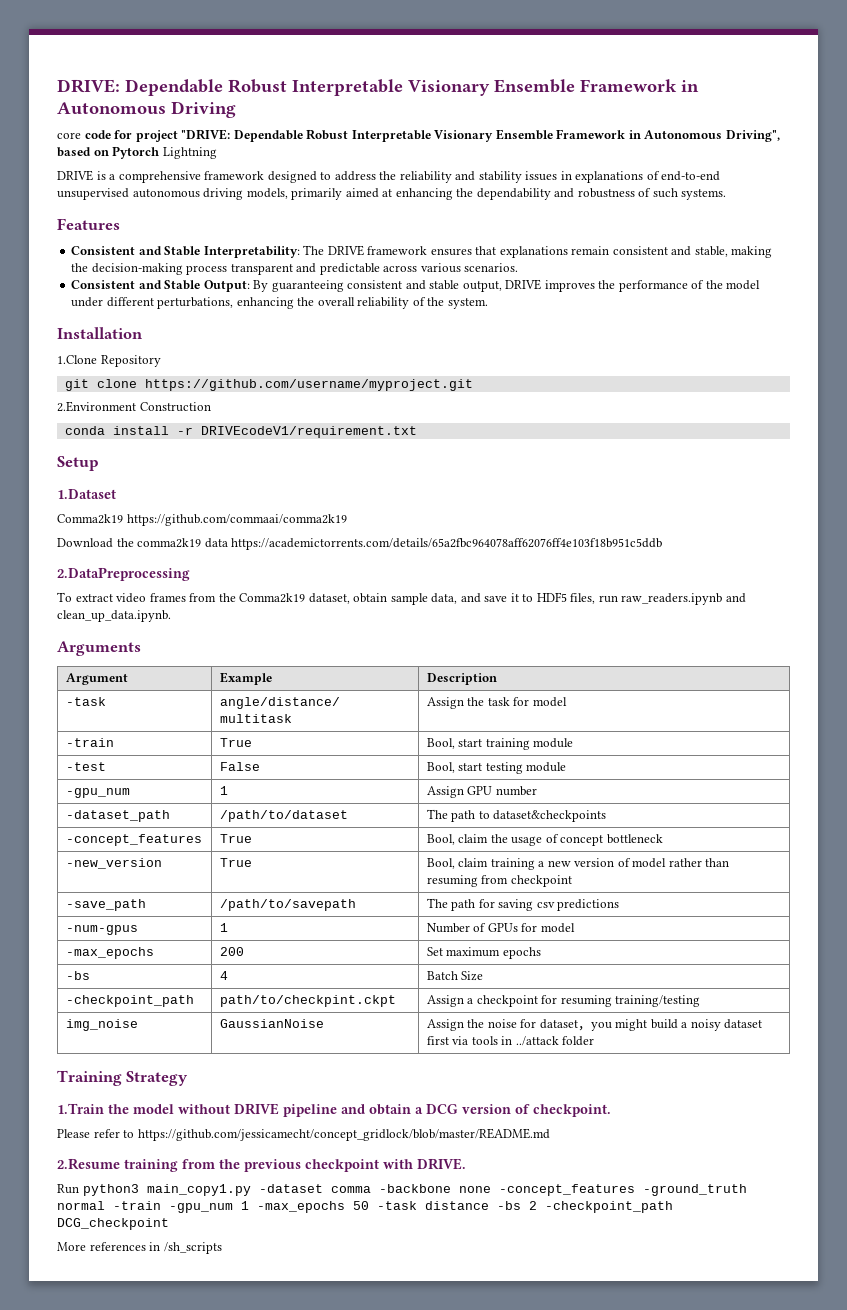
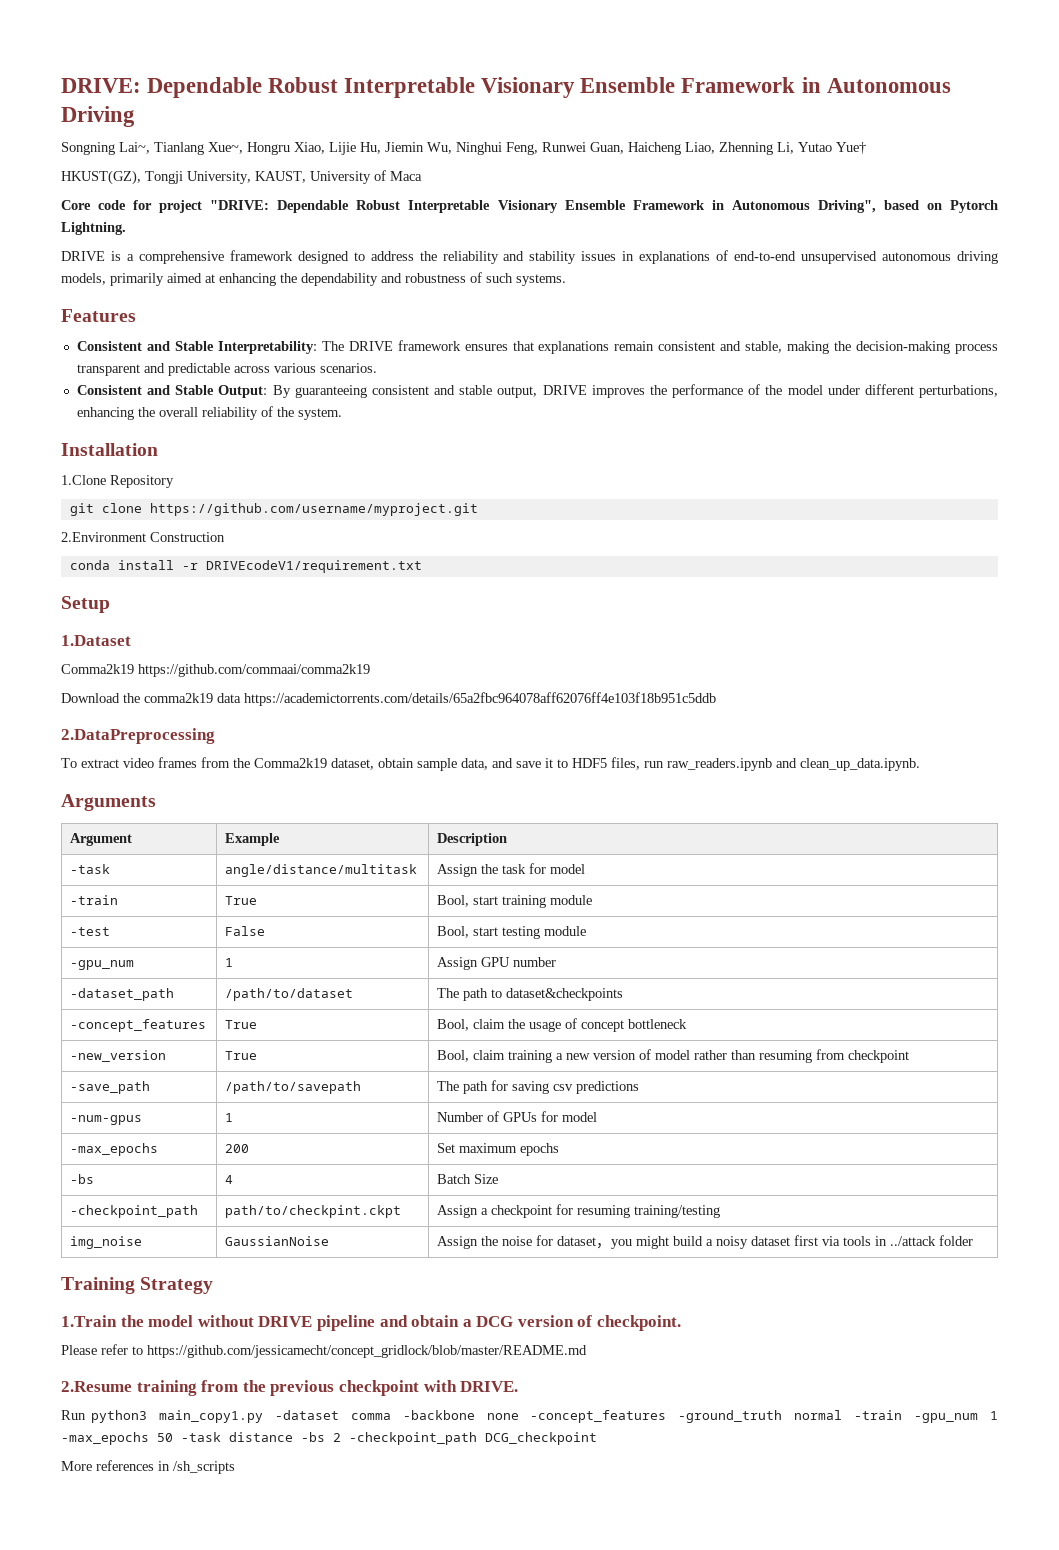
[57,132,81,139] core -> [61,142,866,155] [61,170,422,185] [61,200,91,210] Songning Lai~, Tianlang Xue~, Hongru Xiao, Lijie Hu, Jiemin Wu, Ninghui Feng, Runwei Guan, Haicheng Liao, Zhenning Li, Yutao Yue† // HKUST(GZ), Tongji University, KAUST, University of Maca // Core
[162,147,217,159] Lightning -> [61,222,126,235] Lightning.

